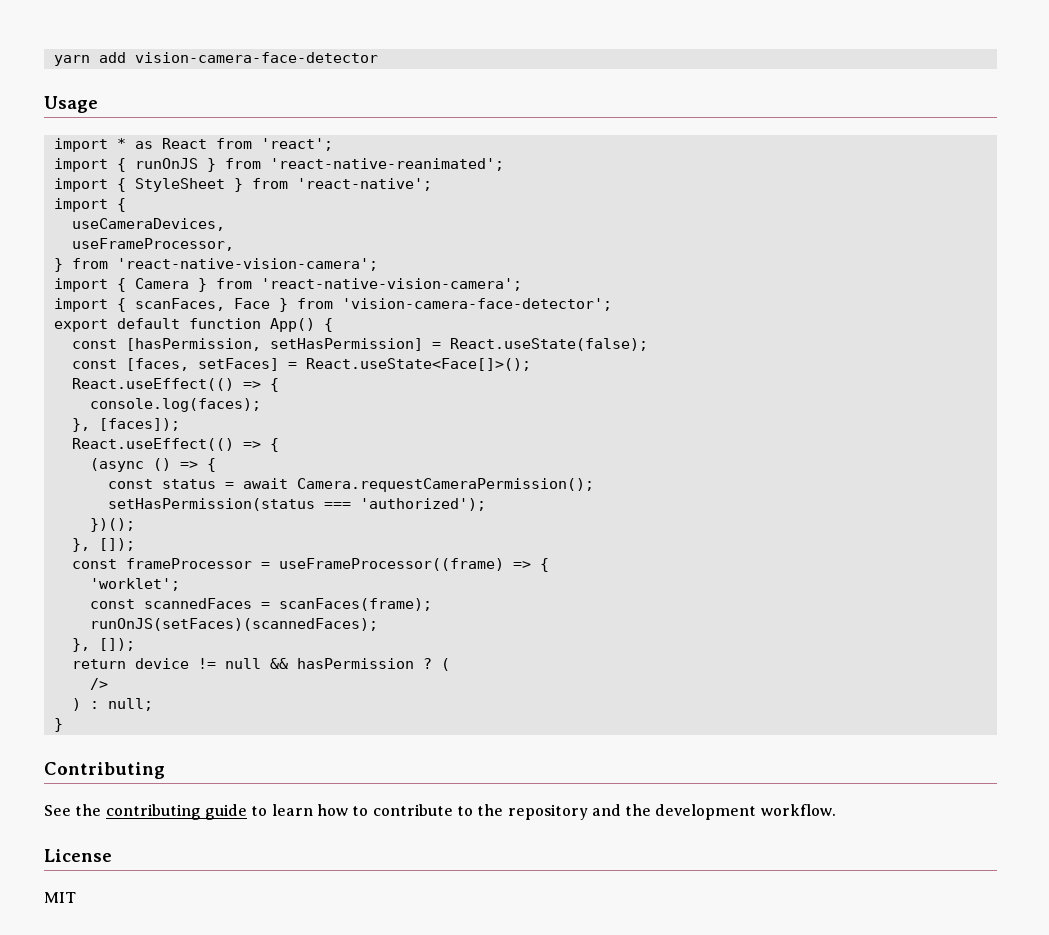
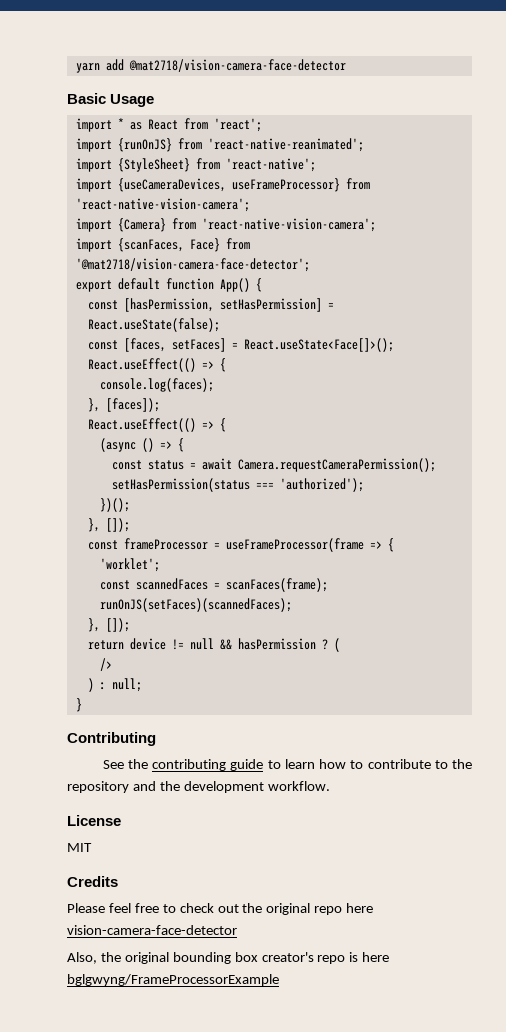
[134,52,378,63] vision-camera-face-detector // -> [128,59,346,72] [67,93,106,104] @mat2718/vision-camera-face-detector // Basic
[116,158,216,172] { runOnJS } -> [117,138,172,152] {runOnJS}
[116,178,243,192] { StyleSheet } -> [117,158,190,172] {StyleSheet}
[116,198,126,212] [71,218,225,231] [71,238,234,251] [53,258,378,272] [53,278,522,292] [53,298,612,312] { // useCameraDevices, // useFrameProcessor, // } from 'react-native-vision-camera'; // import { Camera } from 'react-native-vision-camera'; // import { scanFaces, Face } from 'vision-camera-face-detector'; -> [117,178,370,192] [75,198,250,212] [75,218,376,232] [75,238,250,252] [75,258,310,272] {useCameraDevices, useFrameProcessor} from 'react-native-vision-camera'; // import {Camera} from 'react-native-vision-camera'; // import {scanFaces, Face} from '@mat2718/vision-camera-face-detector';
[278,558,504,571] useFrameProcessor((frame) -> [225,538,364,552] useFrameProcessor(frame
(76, 897) none -> [67,876,118,887] [67,903,374,915] [67,925,237,935] [67,952,390,964] [67,974,279,986] // Credits // Please feel free to check out the original repo here vision-camera-face-detector // Also, the original bounding box creator's repo is here bglgwyng/FrameProcessorExample

